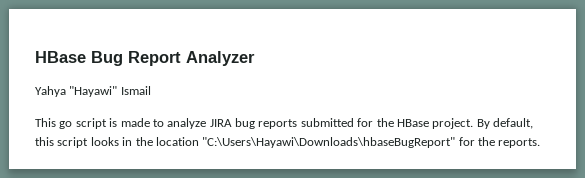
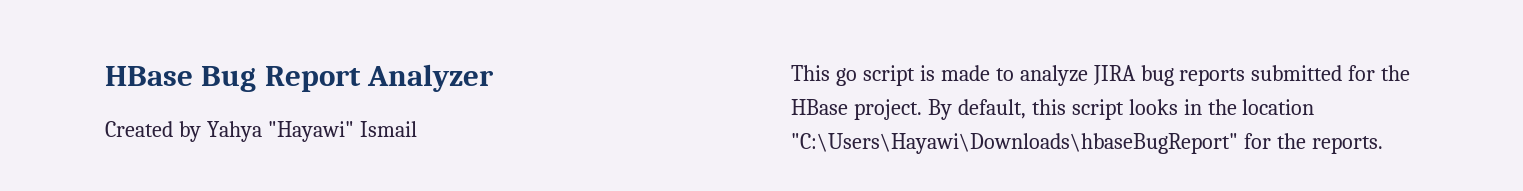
(255, 58) none -> [105,121,201,142] Created by

